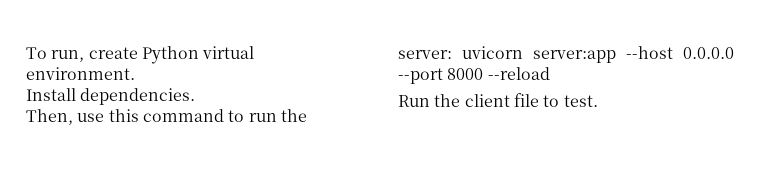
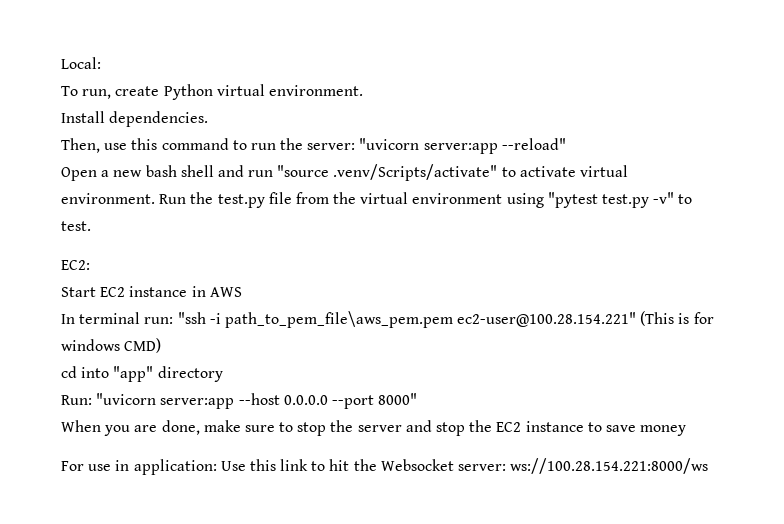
(26, 53) none -> [61,57,101,69] Local: //
[462,46,734,63] [398,67,550,84] [398,93,598,107] uvicorn server:app --host 0.0.0.0 --port 8000 --reload // Run the client file to test. -> [359,138,566,154] [61,164,629,181] [61,192,693,208] [61,221,91,231] [61,260,90,270] [61,286,242,297] [61,311,714,328] [61,338,162,353] [61,366,223,382] [61,393,418,409] [61,420,687,436] [61,458,709,475] "uvicorn server:app --reload" // Open a new bash shell and run "source .venv/Scripts/activate" to activate virtual environment. Run the test.py file from the virtual environment using "pytest test.py -v" to test. // EC2: // Start EC2 instance in AWS // In terminal run: "ssh -i path_to_pem_file\aws_pem.pem ec2-user@100.28.154.221" (This is for windows CMD) // cd into "app" directory // Run: "uvicorn server:app --host 0.0.0.0 --port 8000" // When you are done, make sure to stop the server and stop the EC2 instance to save money // For use in application: Use this link to hit the Websocket server: ws://100.28.154.221:8000/ws

